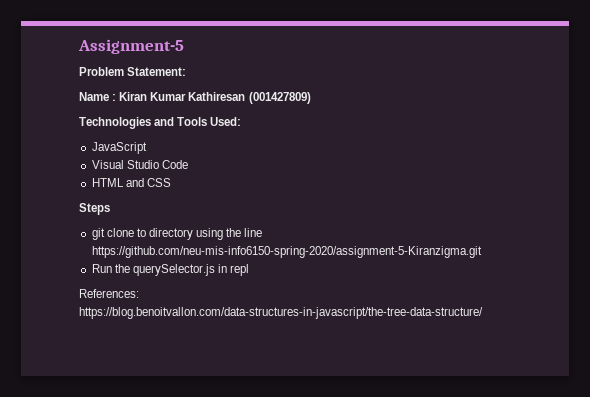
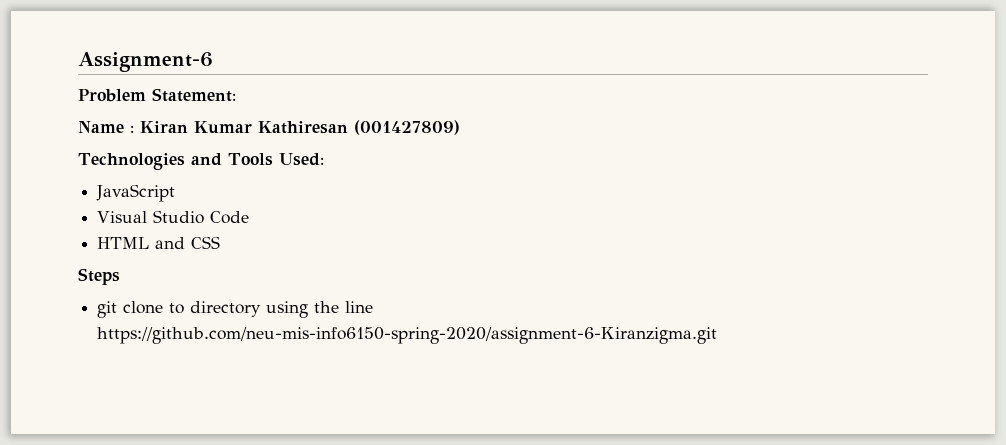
[78,39,184,54] Assignment-5 -> [78,52,213,72] Assignment-6
[91,246,482,258] [91,264,250,276] [79,289,139,298] [79,307,483,319] https://github.com/neu-mis-info6150-spring-2020/assignment-5-Kiranzigma.git // Run the querySelector.js in repl // References: https://blog.benoitvallon.com/data-structures-in-javascript/the-tree-data-structure/ -> [97,327,718,344] https://github.com/neu-mis-info6150-spring-2020/assignment-6-Kiranzigma.git

